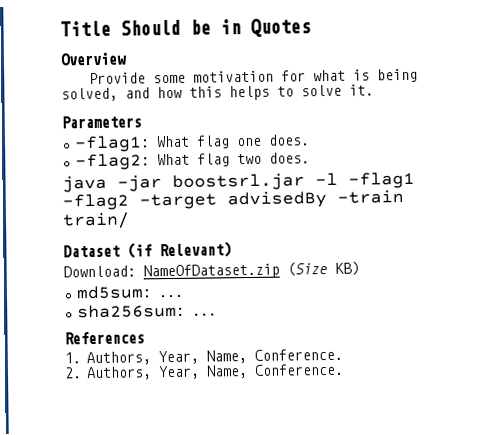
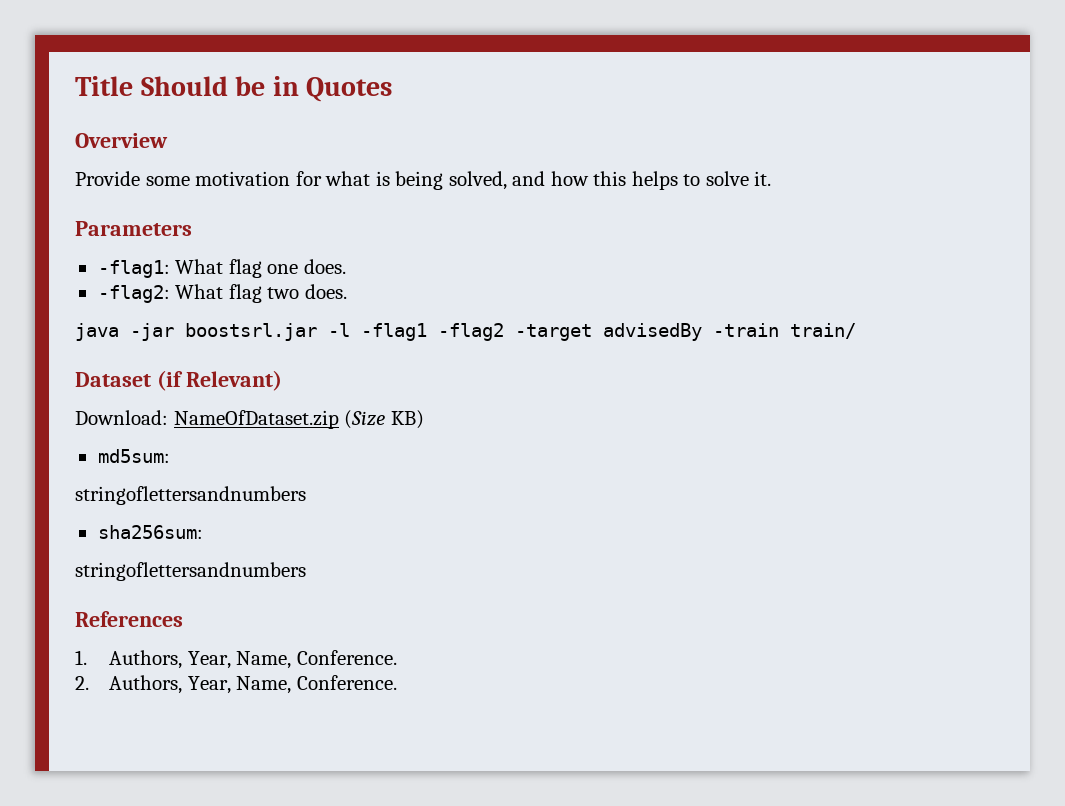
[157,294,184,298] ... -> [75,486,306,505] // stringoflettersandnumbers
[191,313,217,316] ... -> [75,562,306,581] // stringoflettersandnumbers

